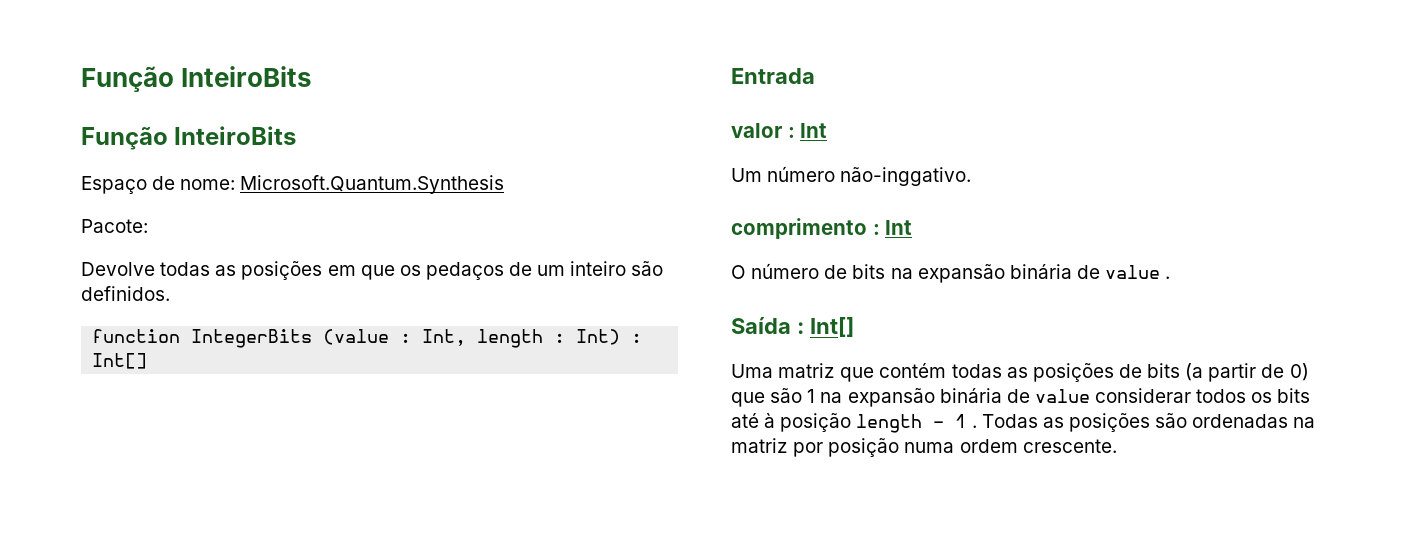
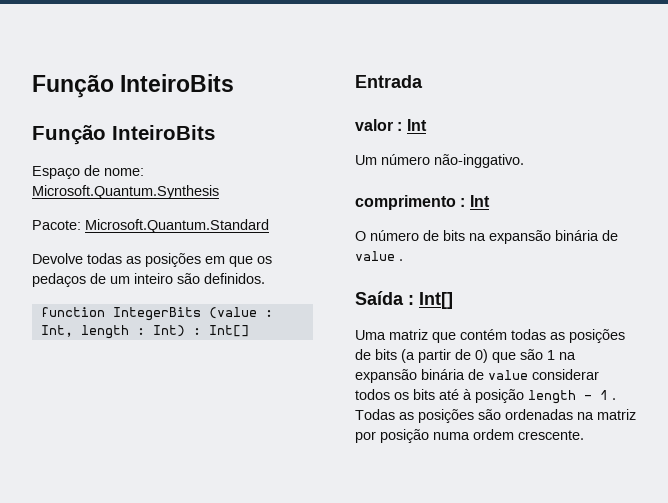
(148, 226) none -> [85,219,269,233] Microsoft.Quantum.Standard

